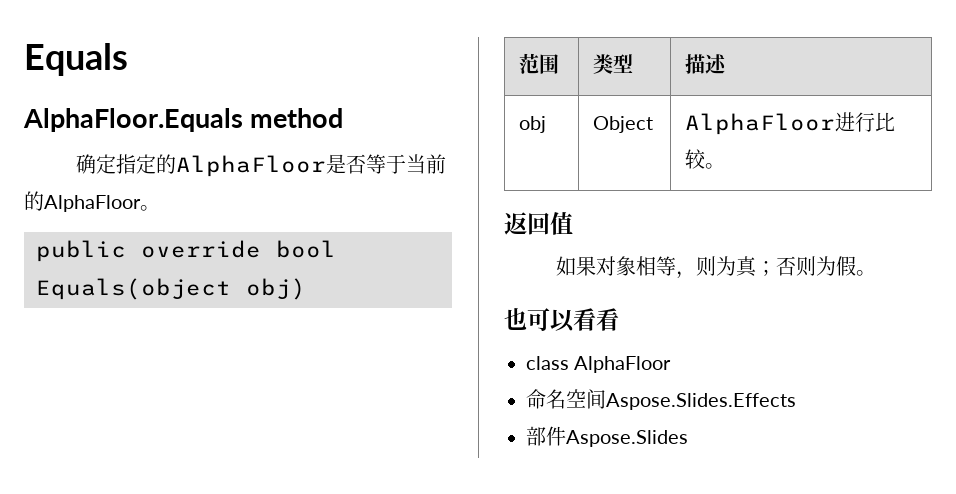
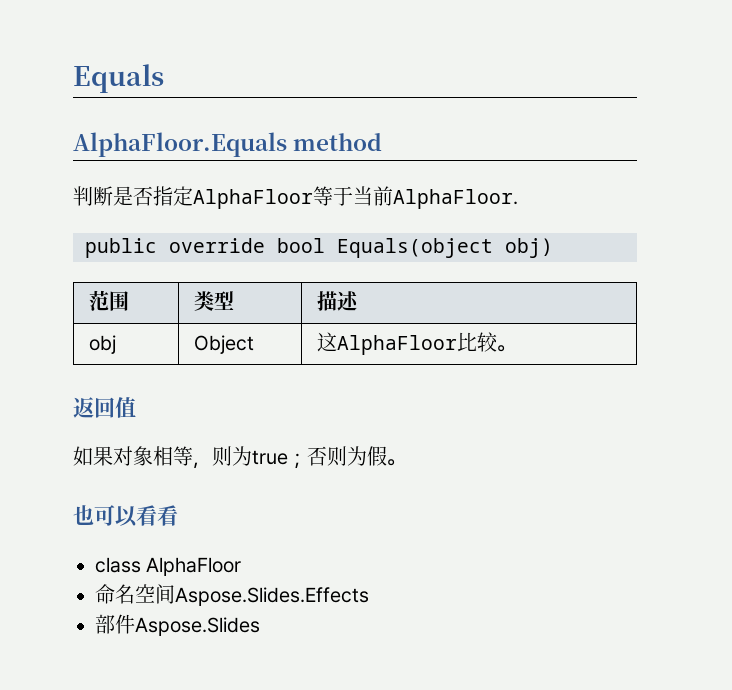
[75,154,446,177] [24,191,160,212] 确定指定的AlphaFloor是否等于当前的AlphaFloor。 -> [73,186,518,209] 判断是否指定AlphaFloor等于当前AlphaFloor.
[685,112,876,135] AlphaFloor进行 -> [316,332,457,355] 这AlphaFloor
[735,256,757,277] 真 -> [252,450,288,465] true

